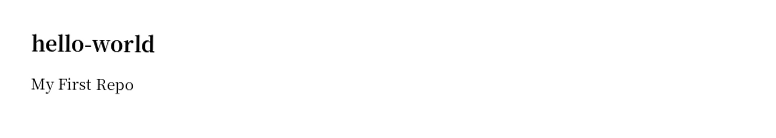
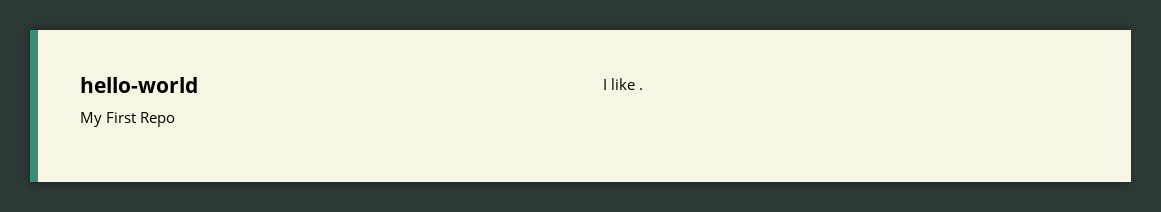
(135, 86) none -> [603,78,644,90] // I like .

